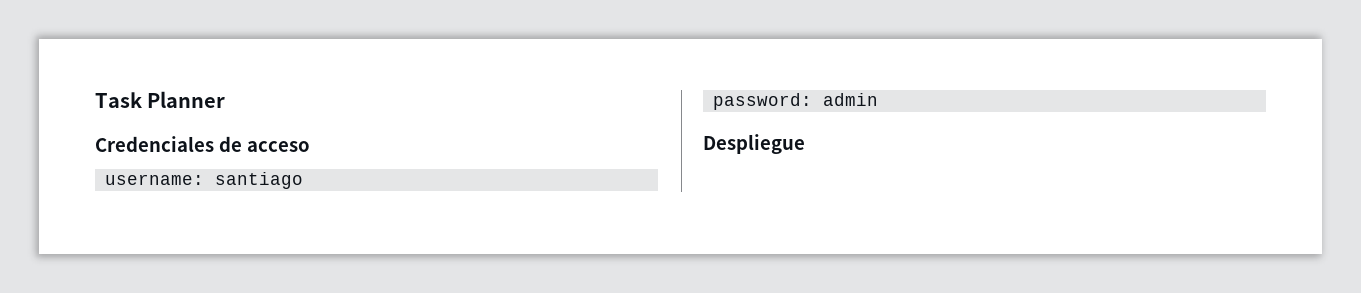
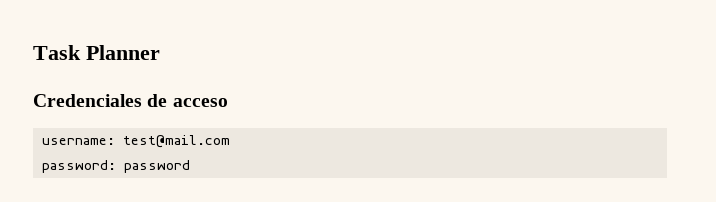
[215,172,304,189] santiago -> [123,135,231,148] test@mail.com
[823,93,879,106] [703,134,805,154] admin // Despliegue -> [124,160,191,173] password

